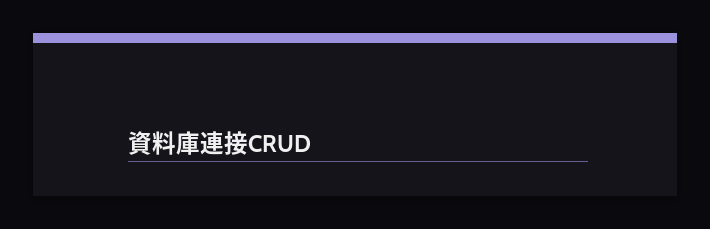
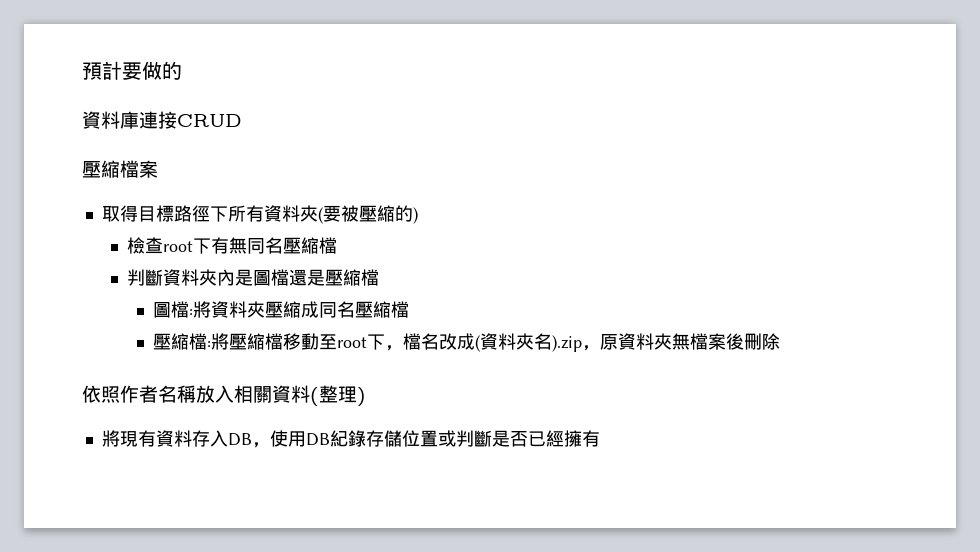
(128, 143) none -> [82,61,182,80] 預計要做的 //
(311, 143) none -> [82,160,158,178] [101,205,418,224] [127,237,338,254] [127,269,380,286] [152,301,409,318] [152,333,780,352] [82,385,366,407] [101,430,600,448] // 壓縮檔案 // 取得目標路徑下所有資料夾(要被壓縮的) // 檢查root下有無同名壓縮檔 // 判斷資料夾內是圖檔還是壓縮檔 // 圖檔:將資料夾壓縮成同名壓縮檔 // 壓縮檔:將壓縮檔移動至root下，檔名改成(資料夾名).zip，原資料夾無檔案後刪除 // 依照作者名稱放入相關資料(整理) // 將現有資料存入DB，使用DB紀錄存儲位置或判斷是否已經擁有

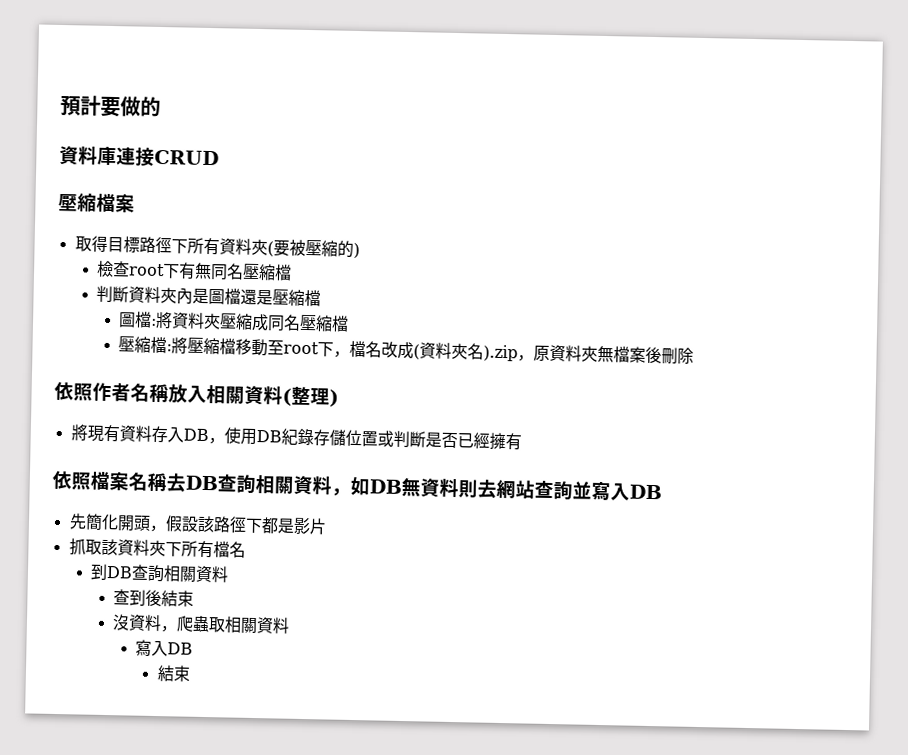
(600, 438) none -> [52,470,662,501] [68,513,327,535] [68,538,246,559] [90,563,230,583] [113,589,195,607] [112,614,291,635] [134,639,193,657] [156,665,191,682] // 依照檔案名稱去DB查詢相關資料，如DB無資料則去網站查詢並寫入DB // 先簡化開頭，假設該路徑下都是影片 // 抓取該資料夾下所有檔名 // 到DB查詢相關資料 // 查到後結束 // 沒資料，爬蟲取相關資料 // 寫入DB // 結束

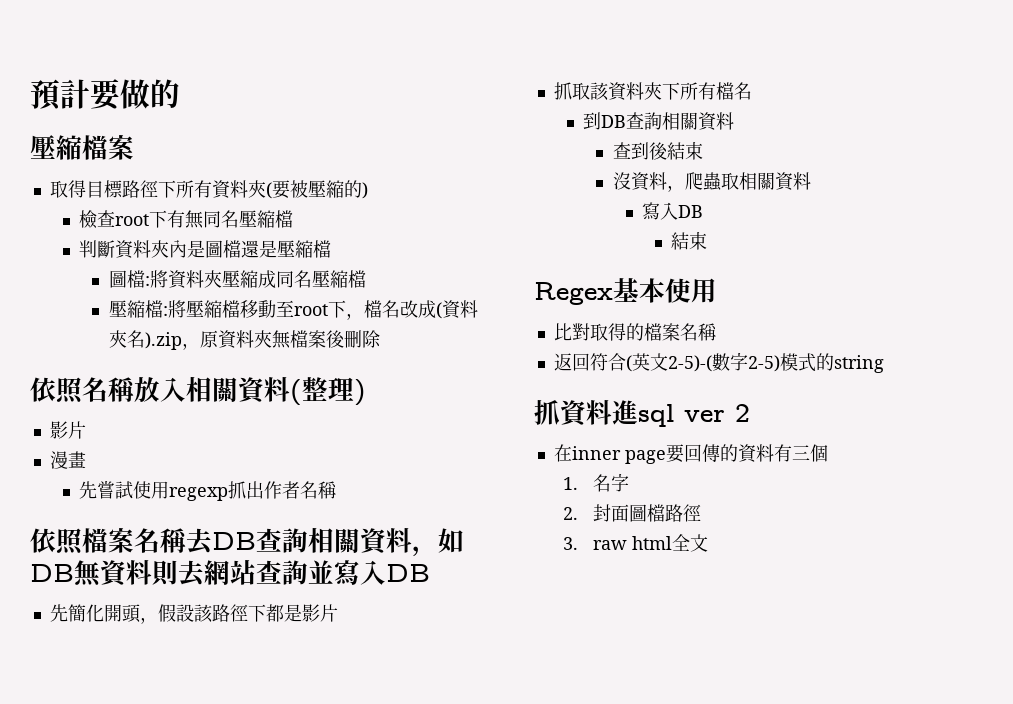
[59,145,219,167] // 資料庫連接CRUD -> (180, 93) none
[92,382,131,402] 作者 -> (83, 390) none
[70,424,522,451] 將現有資料存入DB，使用DB紀錄存儲位置或判斷是否已經擁有 -> [49,421,86,439] [49,451,86,469] [79,480,338,501] 影片 // 漫畫 // 先嘗試使用regexp抓出作者名稱
(191, 673) none -> [534,278,717,305] [553,323,717,341] [553,352,884,373] [534,399,750,427] [553,444,828,464] [563,473,629,492] [563,504,701,522] [563,534,708,552] // Regex基本使用 // 比對取得的檔案名稱 // 返回符合(英文2-5)-(數字2-5)模式的string // 抓資料進sql ver 2 // 在inner page要回傳的資料有三個 // 1.名字 // 2.封面圖檔路徑 // 3. raw html全文

